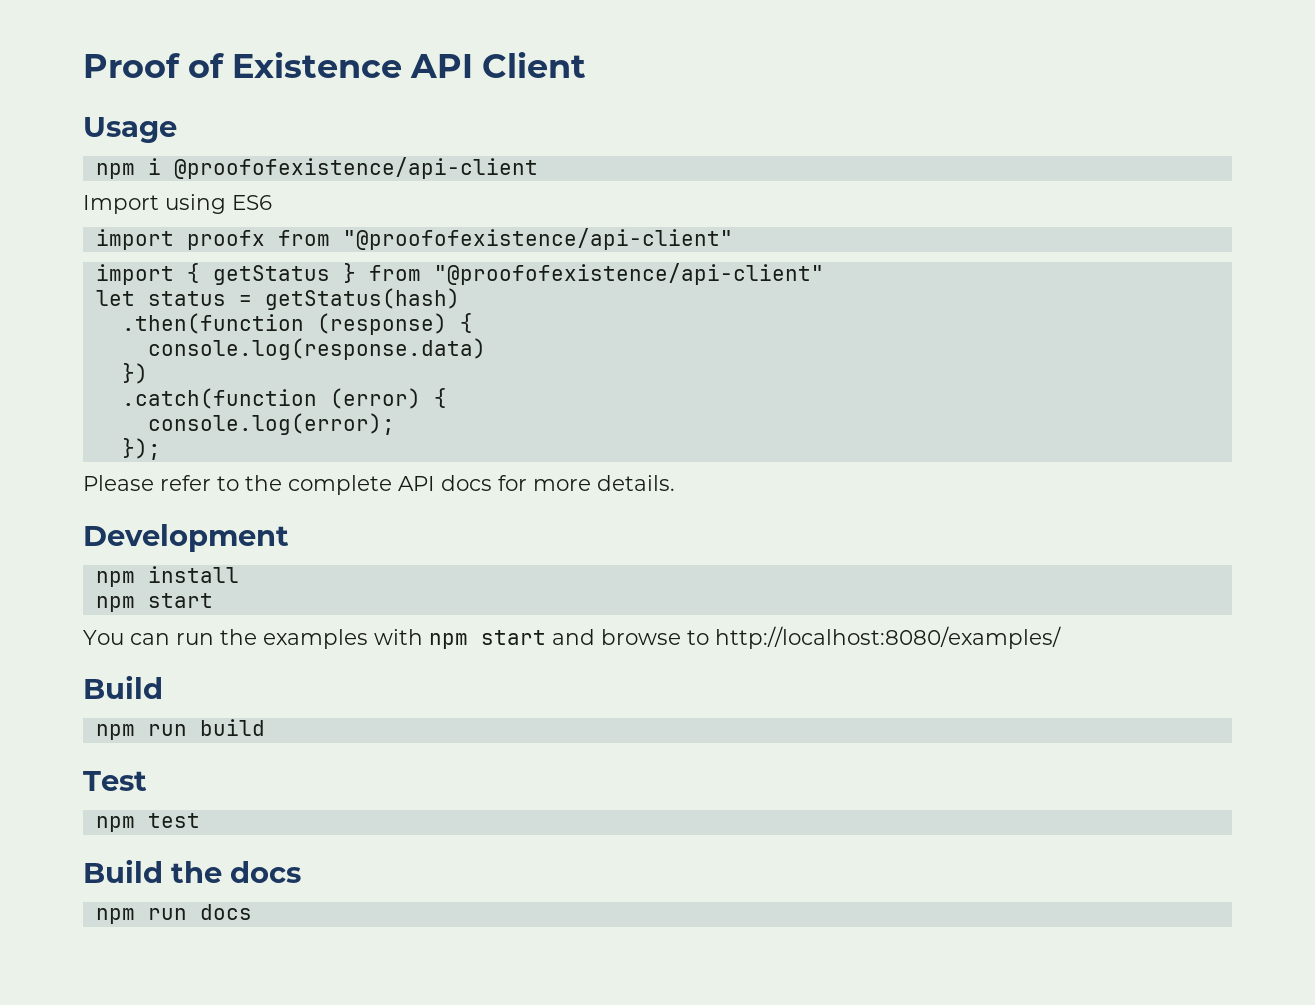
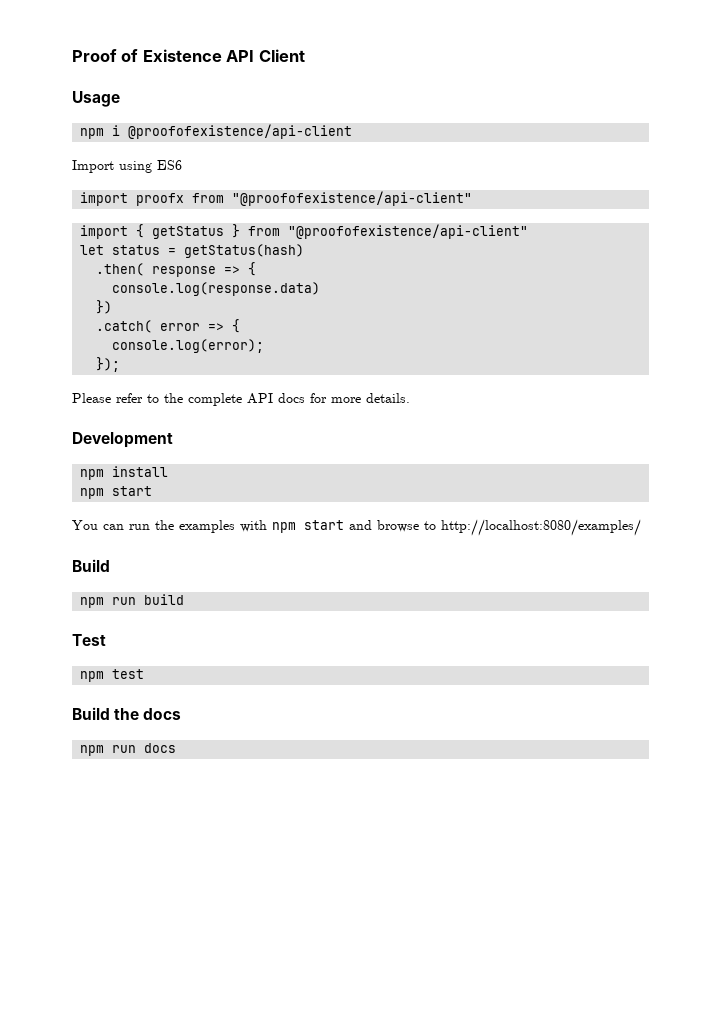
[121,313,447,335] .then(function (response) -> [96,263,241,277] .then( response =>
[121,388,421,409] .catch(function (error) -> [96,320,225,333] .catch( error =>

